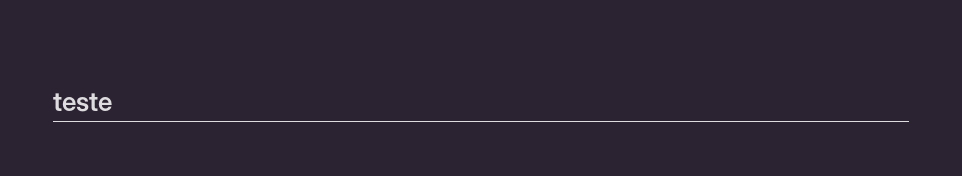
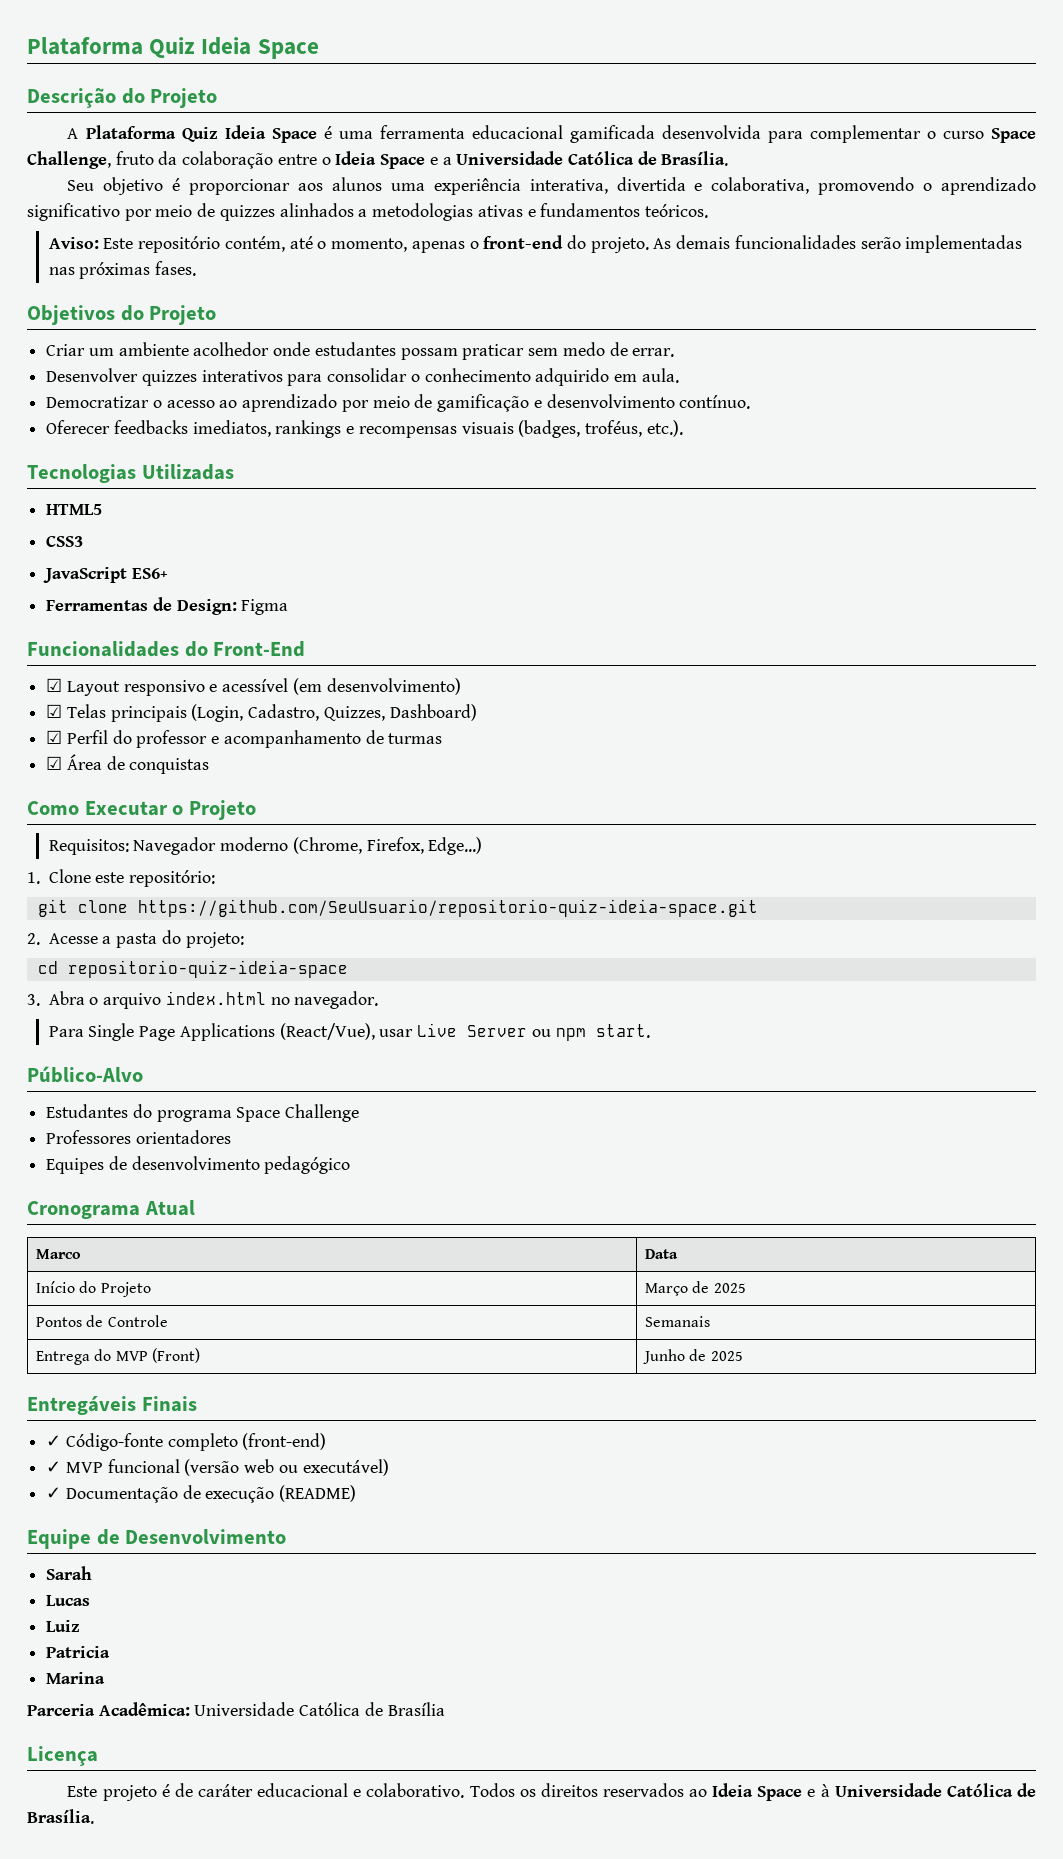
[53,93,112,112] teste -> [27,37,319,59] [27,88,218,108] [67,125,1036,143] [27,151,729,169] [67,177,1037,195] [27,203,708,221] [48,235,1023,253] [48,261,197,279] [27,305,217,325] [46,342,675,360] [46,368,679,386] [46,394,751,412] [46,420,683,438] [27,464,234,483] [46,504,103,515] [46,536,84,547] [43,567,168,583] [46,597,289,615] [27,641,306,657] [46,678,461,696] [46,704,477,722] [46,730,443,748] [46,754,210,774] [27,800,256,820] [48,837,483,855] [27,869,216,887] [37,899,758,917] [27,930,244,948] [37,960,348,978] [27,991,379,1009] [48,1023,650,1041] [27,1066,143,1083] [46,1104,360,1122] [46,1130,231,1144] [46,1156,351,1174] [27,1200,195,1219] [36,1249,82,1259] [645,1249,679,1259] [36,1281,151,1297] [645,1281,746,1296] [36,1315,168,1327] [645,1316,711,1327] [36,1348,200,1365] [643,1349,743,1364] [27,1396,197,1415] [46,1433,327,1451] [46,1459,389,1476] [46,1485,357,1503] [27,1529,287,1549] [46,1566,93,1580] [46,1595,91,1606] [46,1620,81,1632] [46,1646,111,1658] [46,1672,106,1684] [27,1702,445,1716] [27,1746,98,1766] [67,1783,1036,1801] [27,1809,94,1824] Plataforma Quiz Ideia Space // Descrição do Projeto // A Plataforma Quiz Ideia Space é uma ferramenta educacional gamificada desenvolvida para complementar o curso Space Challenge, fruto da colaboração entre o Ideia Space e a Universidade Católica de Brasília. // Seu objetivo é proporcionar aos alunos uma experiência interativa, divertida e colaborativa, promovendo o aprendizado significativo por meio de quizzes alinhados a metodologias ativas e fundamentos teóricos. // Aviso: Este repositório contém, até o momento, apenas o front-end do projeto. As demais funcionalidades serão implementadas nas próximas fases. // Objetivos do Projeto // Criar um ambiente acolhedor onde estudantes possam praticar sem medo de errar. // Desenvolver quizzes interativos para consolidar o conhecimento adquirido em aula. // Democratizar o acesso ao aprendizado por meio de gamificação e desenvolvimento contínuo. // Oferecer feedbacks imediatos, rankings e recompensas visuais (badges, troféus, etc.). // Tecnologias Utilizadas // HTML5 // CSS3 // JavaScript ES6+ // Ferramentas de Design: Figma // Funcionalidades do Front-End // ☑ Layout responsivo e acessível (em desenvolvimento) // ☑ Telas principais (Login, Cadastro, Quizzes, Dashboard) // ☑ Perfil do professor e acompanhamento de turmas // ☑ Área de conquistas // Como Executar o Projeto // Requisitos: Navegador moderno (Chrome, Firefox, Edge...) // 1. Clone este repositório: // git clone https://github.com/SeuUsuario/repositorio-quiz-ideia-space.git // 2. Acesse a pasta do projeto: // cd repositorio-quiz-ideia-space // 3. Abra o arquivo index.html no navegador. // Para Single Page Applications (React/Vue), usar Live Server ou npm start. // Público-Alvo // Estudantes do programa Space Challenge // Professores orientadores // Equipes de desenvolvimento pedagógico // Cronograma Atual // Marco | Data // Início do Projeto | Março de 2025 // Pontos de Controle | Semanais // Entrega do MVP (Front) | Junho de 2025 // Entregáveis Finais // ✓ Código-fonte completo (front-end) // ✓ MVP funcional (versão web ou executável) // ✓ Documentação de execução (README) // Equipe de Desenvolvimento // Sarah // Lucas // Luiz // Patricia // Marina // Parceria Acadêmica: Universidade Católica de Brasília // Licença // Este projeto é de caráter educacional e colaborativo. Todos os direitos reservados ao Ideia Space e à Universidade Católica de Brasília.

